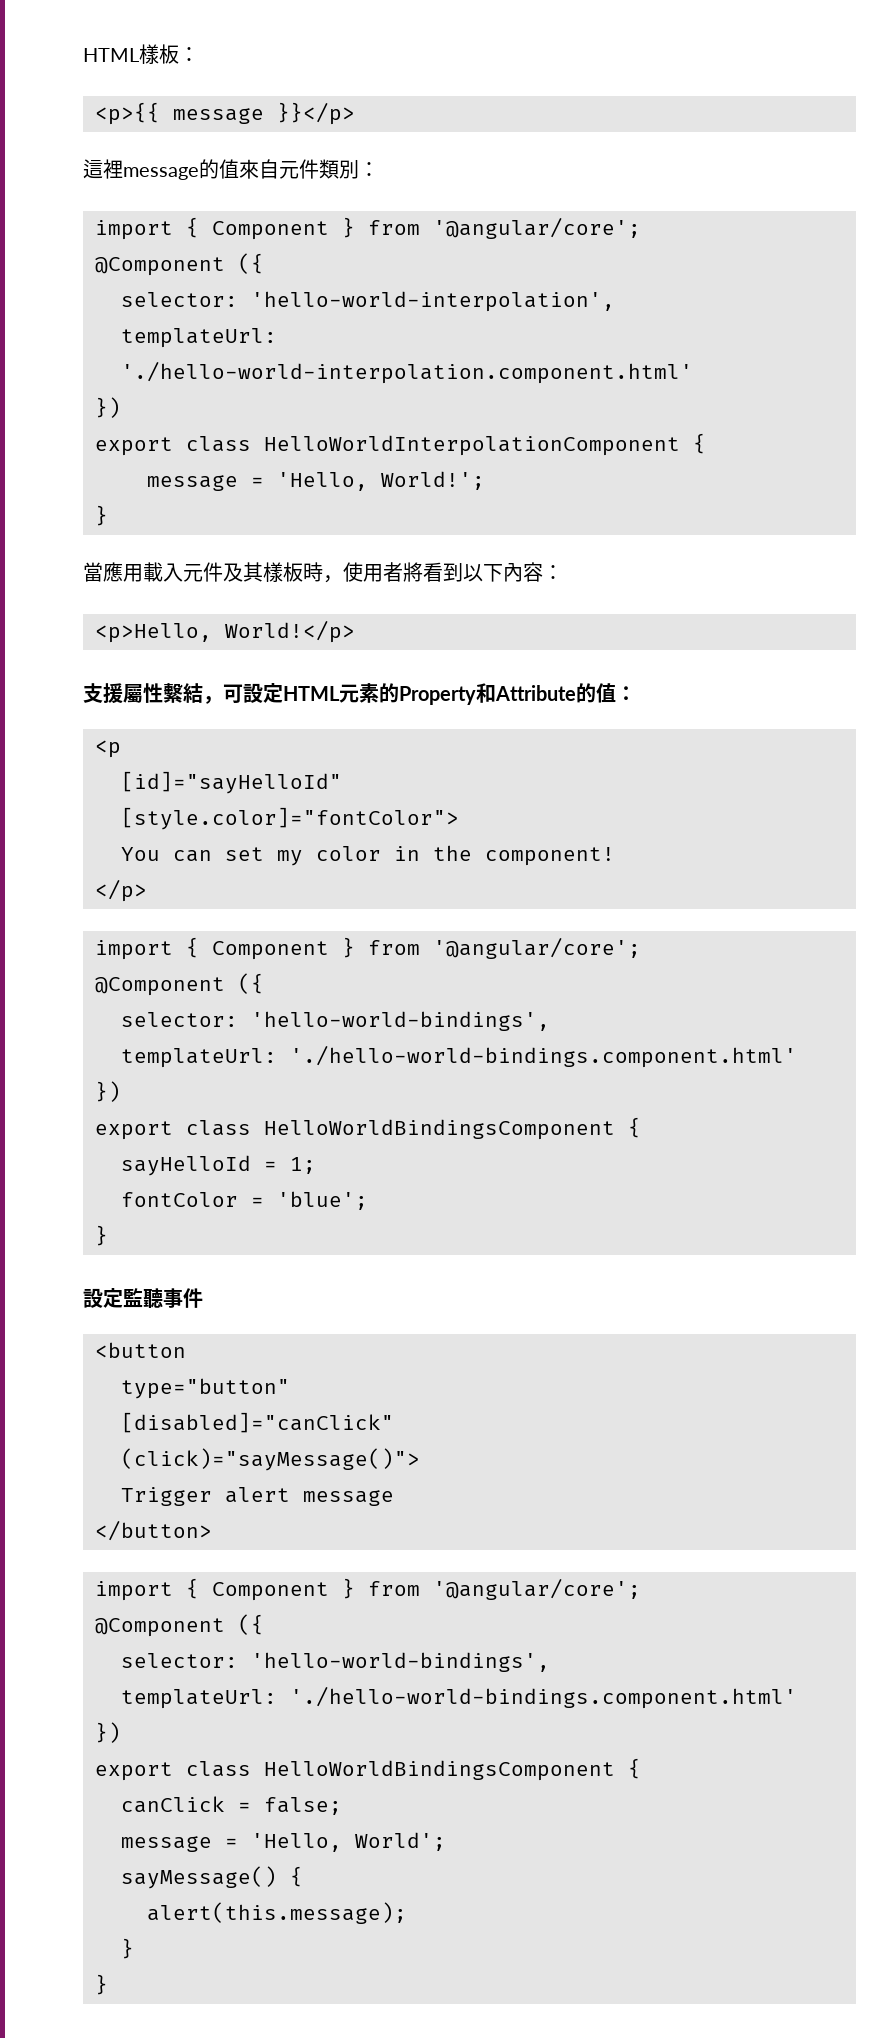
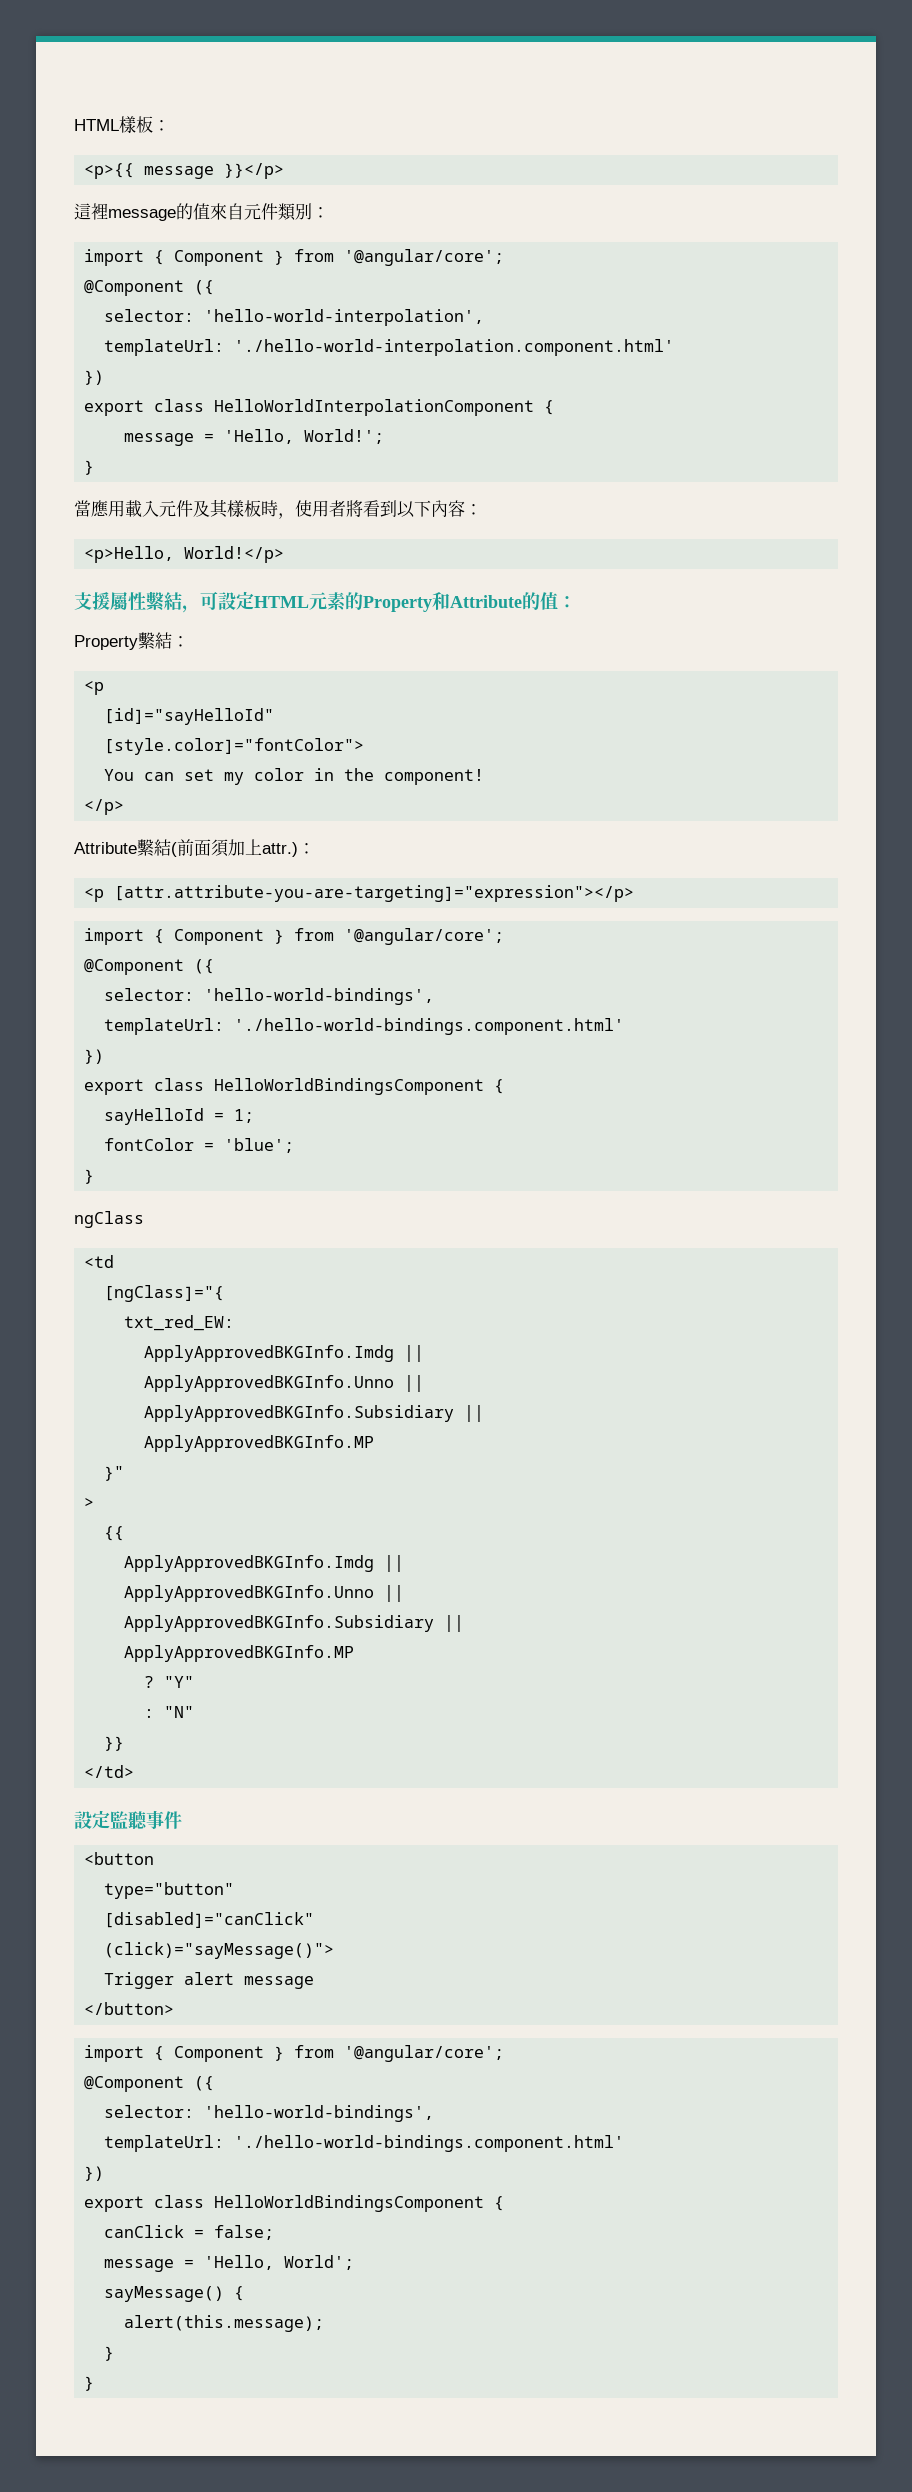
(636, 693) none -> [74,632,189,650] // Property繫結：
(147, 890) none -> [74,839,315,857] [84,885,635,902] // Attribute繫結(前面須加上attr.)： // <p [attr.attribute-you-are-targeting]="expression"></p>
(108, 1235) none -> [74,1211,144,1228] [84,1255,115,1268] [104,1285,225,1302] [124,1315,235,1331] [144,1345,425,1362] [144,1375,425,1392] [144,1405,485,1422] [144,1435,375,1452] [104,1466,125,1481] [84,1497,95,1508] [104,1526,125,1541] [124,1555,405,1572] [124,1585,405,1602] [124,1615,465,1632] [124,1645,355,1662] [144,1676,195,1688] [144,1706,195,1718] [104,1736,125,1751] [84,1765,135,1778] // ngClass // <td // [ngClass]="{ // txt_red_EW: // ApplyApprovedBKGInfo.Imdg || // ApplyApprovedBKGInfo.Unno || // ApplyApprovedBKGInfo.Subsidiary || // ApplyApprovedBKGInfo.MP // }" // > // {{ // ApplyApprovedBKGInfo.Imdg || // ApplyApprovedBKGInfo.Unno || // ApplyApprovedBKGInfo.Subsidiary || // ApplyApprovedBKGInfo.MP // ? "Y" // : "N" // }} // </td>

